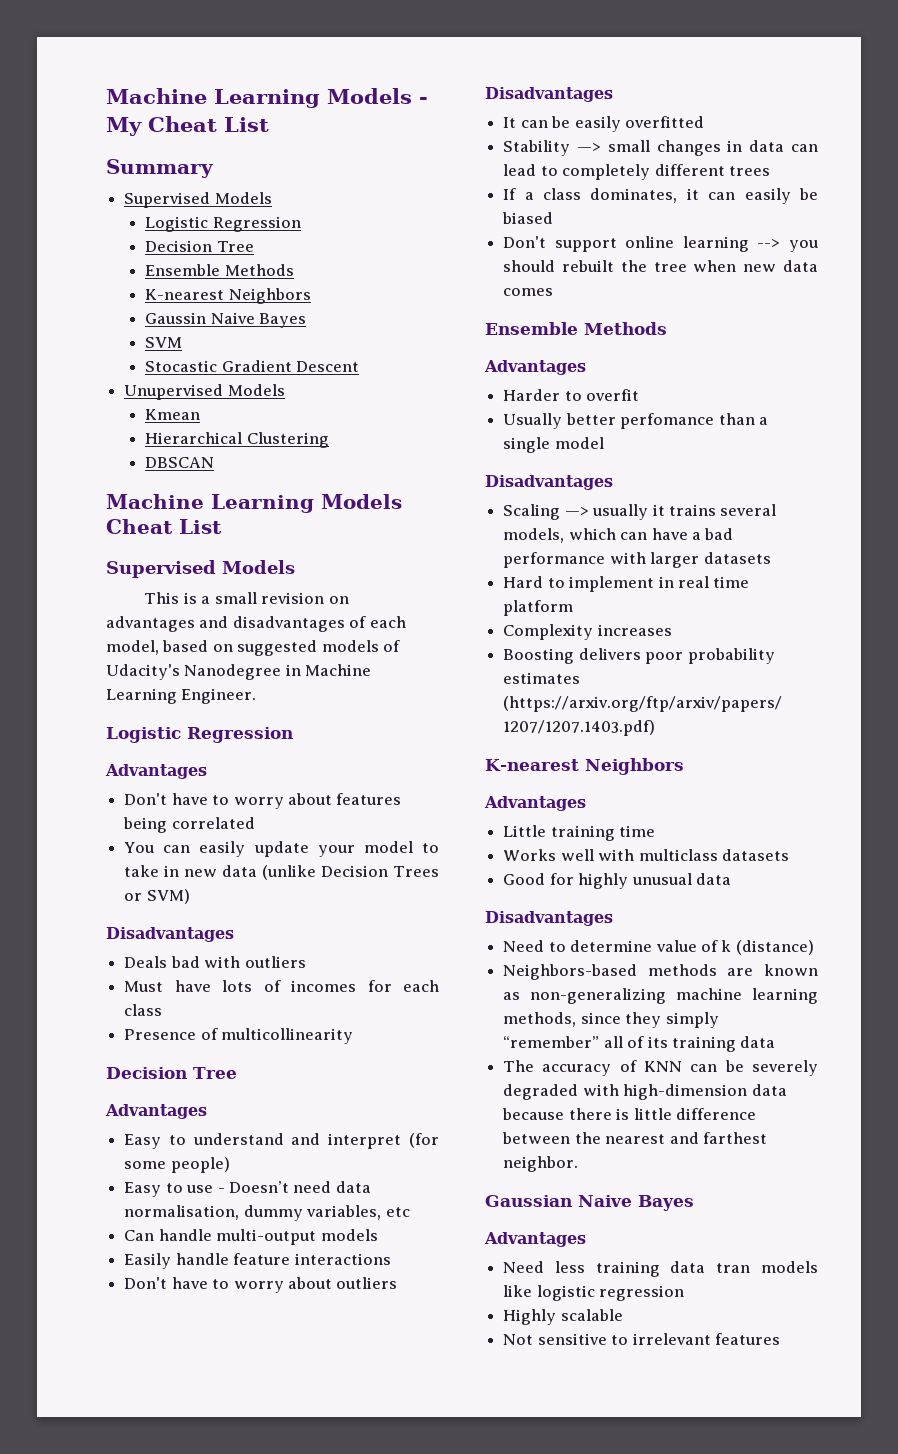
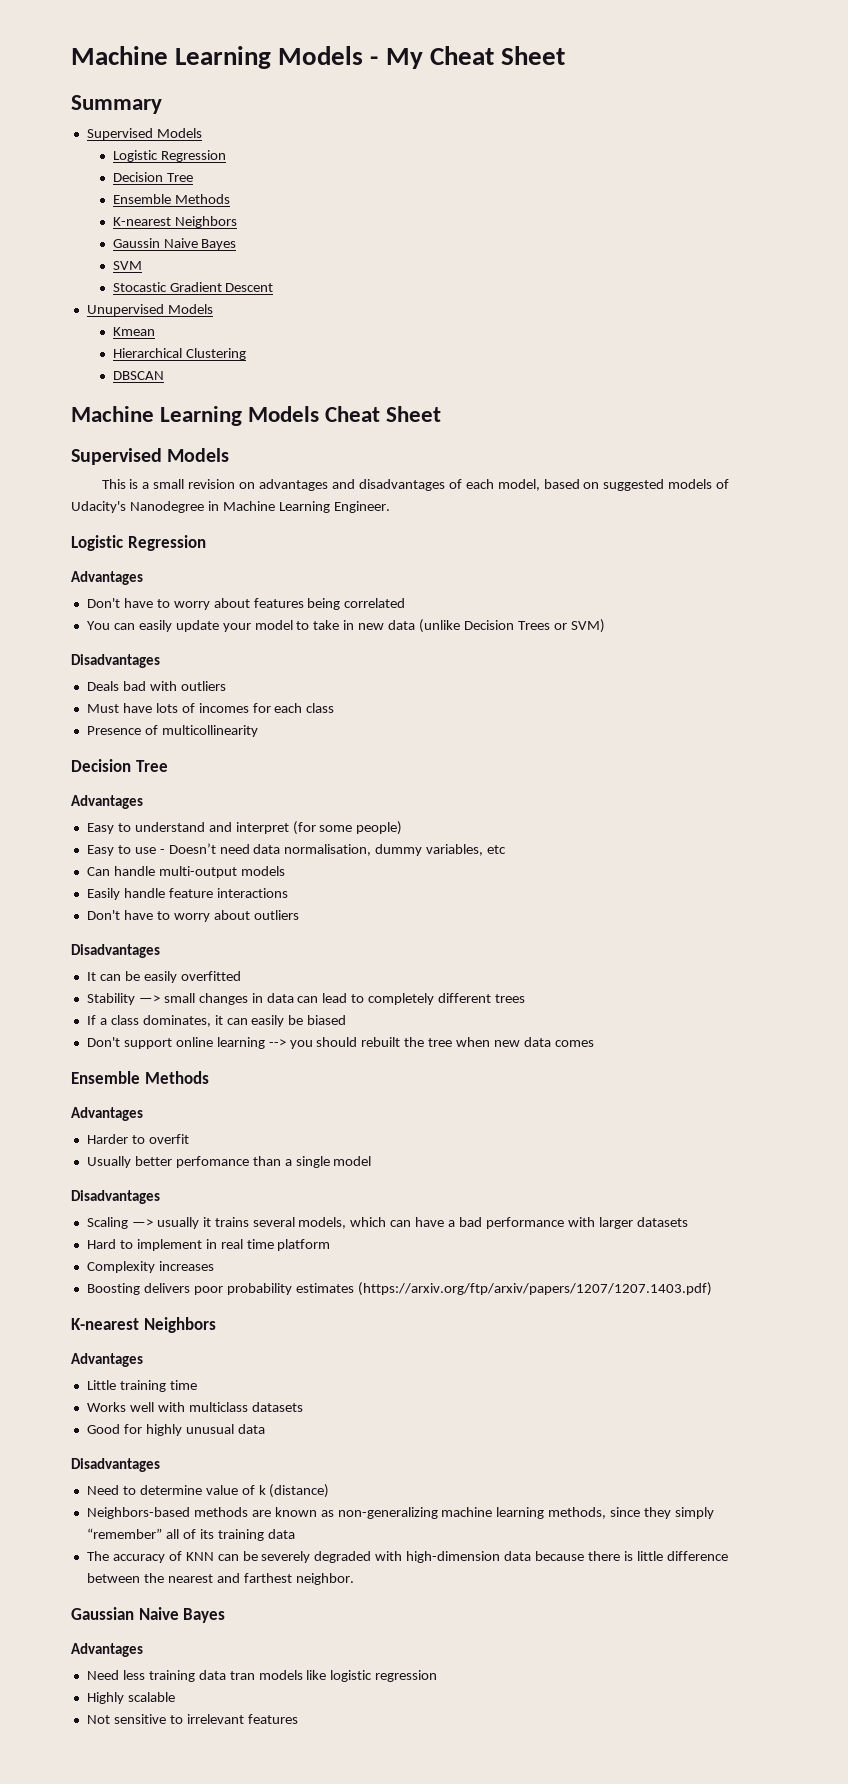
[224,117,269,132] List -> [500,46,565,65] Sheet
[179,519,222,534] List -> [386,406,442,422] Sheet

